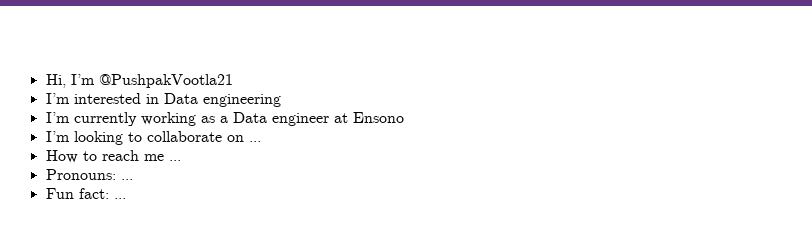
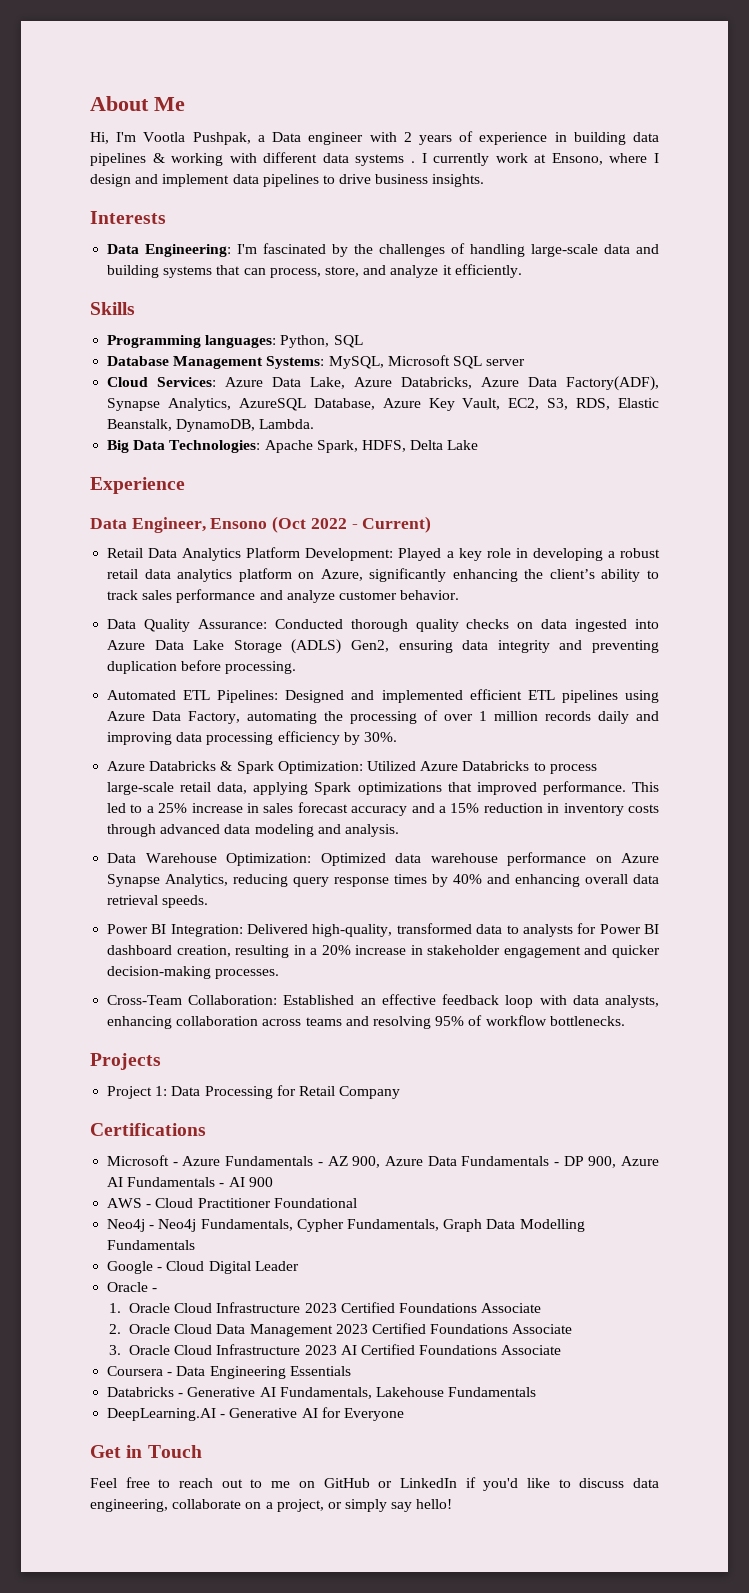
[45,74,233,88] [45,93,281,107] [45,112,404,126] [45,131,261,145] [45,150,181,163] [45,169,133,180] [45,188,126,199] Hi, I’m @PushpakVootla21 // I’m interested in Data engineering // I’m currently working as a Data engineer at Ensono // I’m looking to collaborate on ... // How to reach me ... // Pronouns: ... // Fun fact: ... -> [90,96,185,111] [90,131,659,145] [90,152,659,166] [90,174,485,187] [90,211,166,224] [107,243,659,257] [107,264,522,278] [90,302,135,315] [107,335,363,348] [107,355,526,369] [107,376,660,391] [107,398,659,411] [107,419,315,432] [107,440,479,453] [90,477,185,494] [90,516,432,533] [107,547,660,561] [107,568,659,582] [107,589,460,603] [107,619,659,632] [107,639,660,654] [107,660,297,674] [107,689,659,703] [107,710,659,724] [107,731,397,745] [107,761,597,774] [107,781,659,795] [107,802,659,816] [107,824,399,837] [107,852,659,866] [107,874,659,887] [107,895,209,908] [107,923,660,937] [107,945,661,958] [107,966,280,979] [107,994,660,1008] [107,1015,625,1029] [90,1053,161,1070] [107,1085,401,1099] [90,1123,206,1136] [107,1155,659,1168] [107,1177,273,1187] [107,1198,357,1208] [107,1219,585,1232] [107,1240,196,1250] [107,1261,299,1274] [107,1282,158,1292] [109,1302,542,1313] [109,1323,573,1337] [109,1344,562,1355] [107,1366,351,1379] [107,1387,537,1399] [107,1407,404,1421] [90,1445,202,1458] [90,1477,659,1491] [90,1499,453,1512] About Me // Hi, I'm Vootla Pushpak, a Data engineer with 2 years of experience in building data pipelines & working with different data systems . I currently work at Ensono, where I design and implement data pipelines to drive business insights. // Interests // Data Engineering: I'm fascinated by the challenges of handling large-scale data and building systems that can process, store, and analyze it efficiently. // Skills // Programming languages: Python, SQL // Database Management Systems: MySQL, Microsoft SQL server // Cloud Services: Azure Data Lake, Azure Databricks, Azure Data Factory(ADF), Synapse Analytics, AzureSQL Database, Azure Key Vault, EC2, S3, RDS, Elastic Beanstalk, DynamoDB, Lambda. // Big Data Technologies: Apache Spark, HDFS, Delta Lake // Experience // Data Engineer, Ensono (Oct 2022 - Current) // Retail Data Analytics Platform Development: Played a key role in developing a robust retail data analytics platform on Azure, significantly enhancing the client’s ability to track sales performance and analyze customer behavior. // Data Quality Assurance: Conducted thorough quality checks on data ingested into Azure Data Lake Storage (ADLS) Gen2, ensuring data integrity and preventing duplication before processing. // Automated ETL Pipelines: Designed and implemented efficient ETL pipelines using Azure Data Factory, automating the processing of over 1 million records daily and improving data processing efficiency by 30%. // Azure Databricks & Spark Optimization: Utilized Azure Databricks to process large-scale retail data, applying Spark optimizations that improved performance. This led to a 25% increase in sales forecast accuracy and a 15% reduction in inventory costs through advanced data modeling and analysis. // Data Warehouse Optimization: Optimized data warehouse performance on Azure Synapse Analytics, reducing query response times by 40% and enhancing overall data retrieval speeds. // Power BI Integration: Delivered high-quality, transformed data to analysts for Power BI dashboard creation, resulting in a 20% increase in stakeholder engagement and quicker decision-making processes. // Cross-Team Collaboration: Established an effective feedback loop with data analysts, enhancing collaboration across teams and resolving 95% of workflow bottlenecks. // Projects // Project 1: Data Processing for Retail Company // Certifications // Microsoft - Azure Fundamentals - AZ 900, Azure Data Fundamentals - DP 900, Azure AI Fundamentals - AI 900 // AWS - Cloud Practitioner Foundational // Neo4j - Neo4j Fundamentals, Cypher Fundamentals, Graph Data Modelling Fundamentals // Google - Cloud Digital Leader // Oracle - // 1. Oracle Cloud Infrastructure 2023 Certified Foundations Associate // 2. Oracle Cloud Data Management 2023 Certified Foundations Associate // 3. Oracle Cloud Infrastructure 2023 AI Certified Foundations Associate // Coursera - Data Engineering Essentials // Databricks - Generative AI Fundamentals, Lakehouse Fundamentals // DeepLearning.AI - Generative AI for Everyone // Get in Touch // Feel free to reach out to me on GitHub or LinkedIn if you'd like to discuss data engineering, collaborate on a project, or simply say hello!

